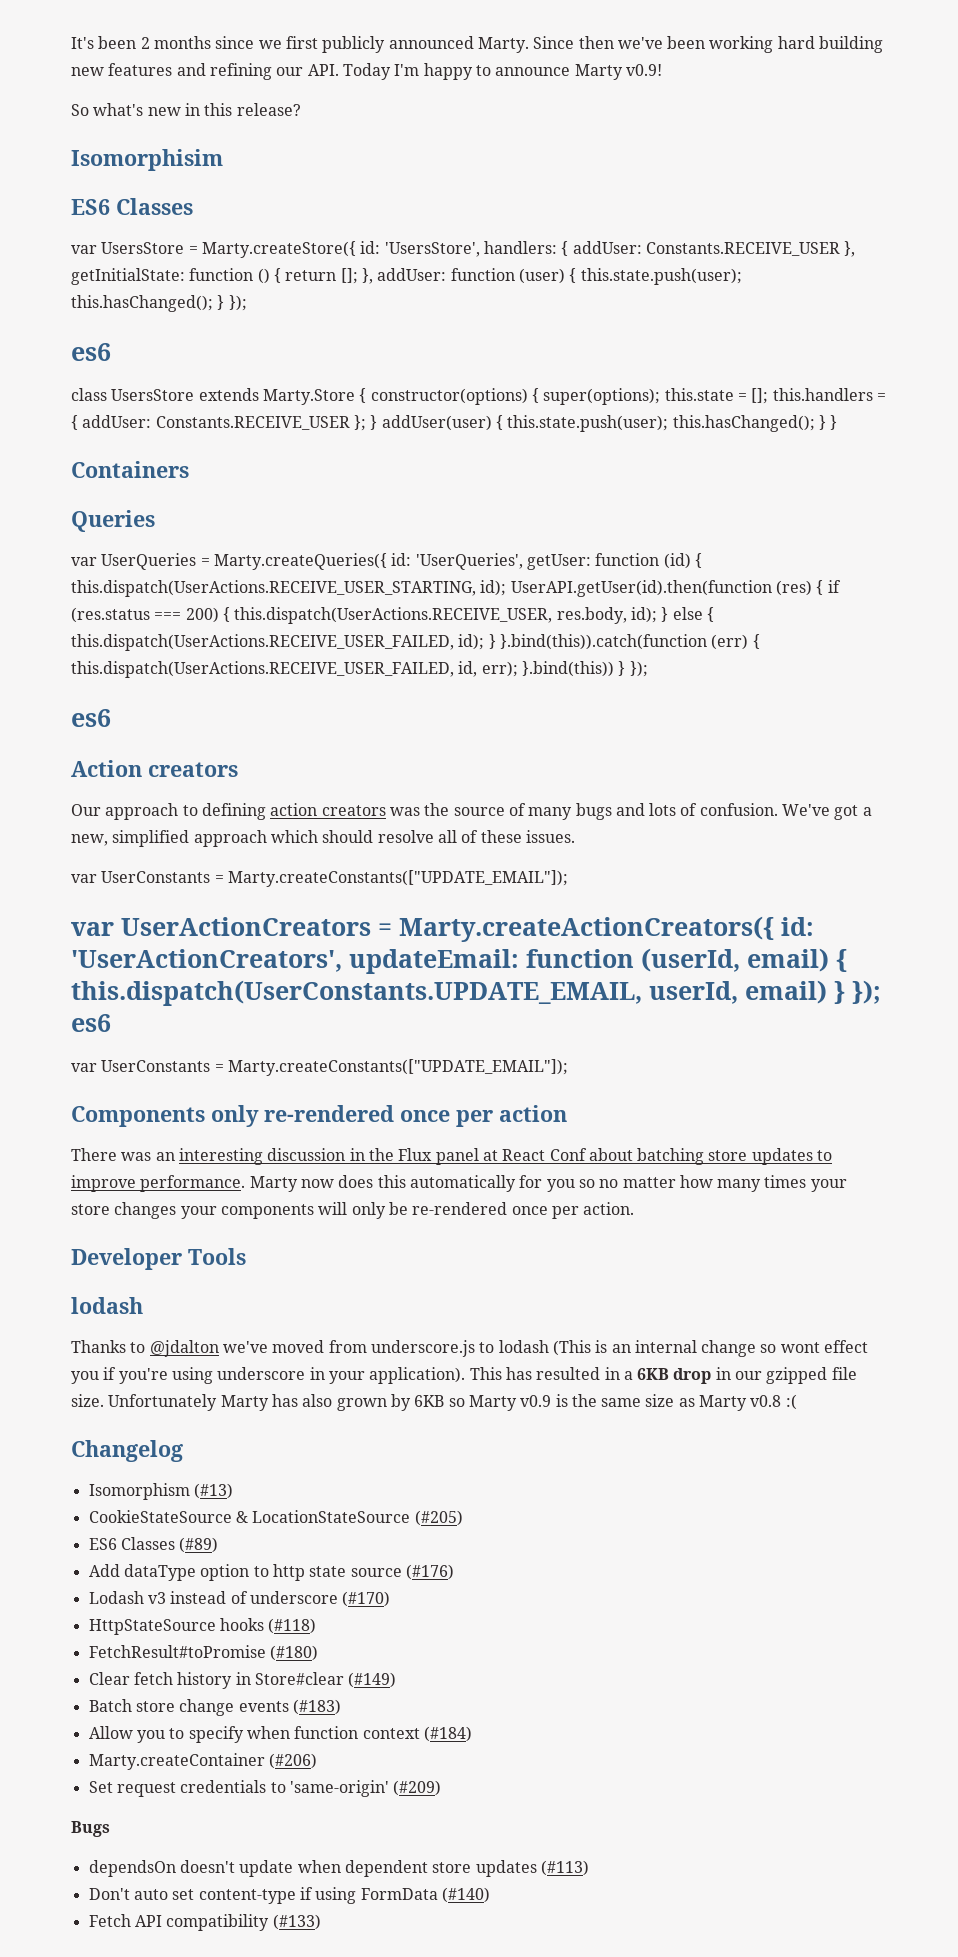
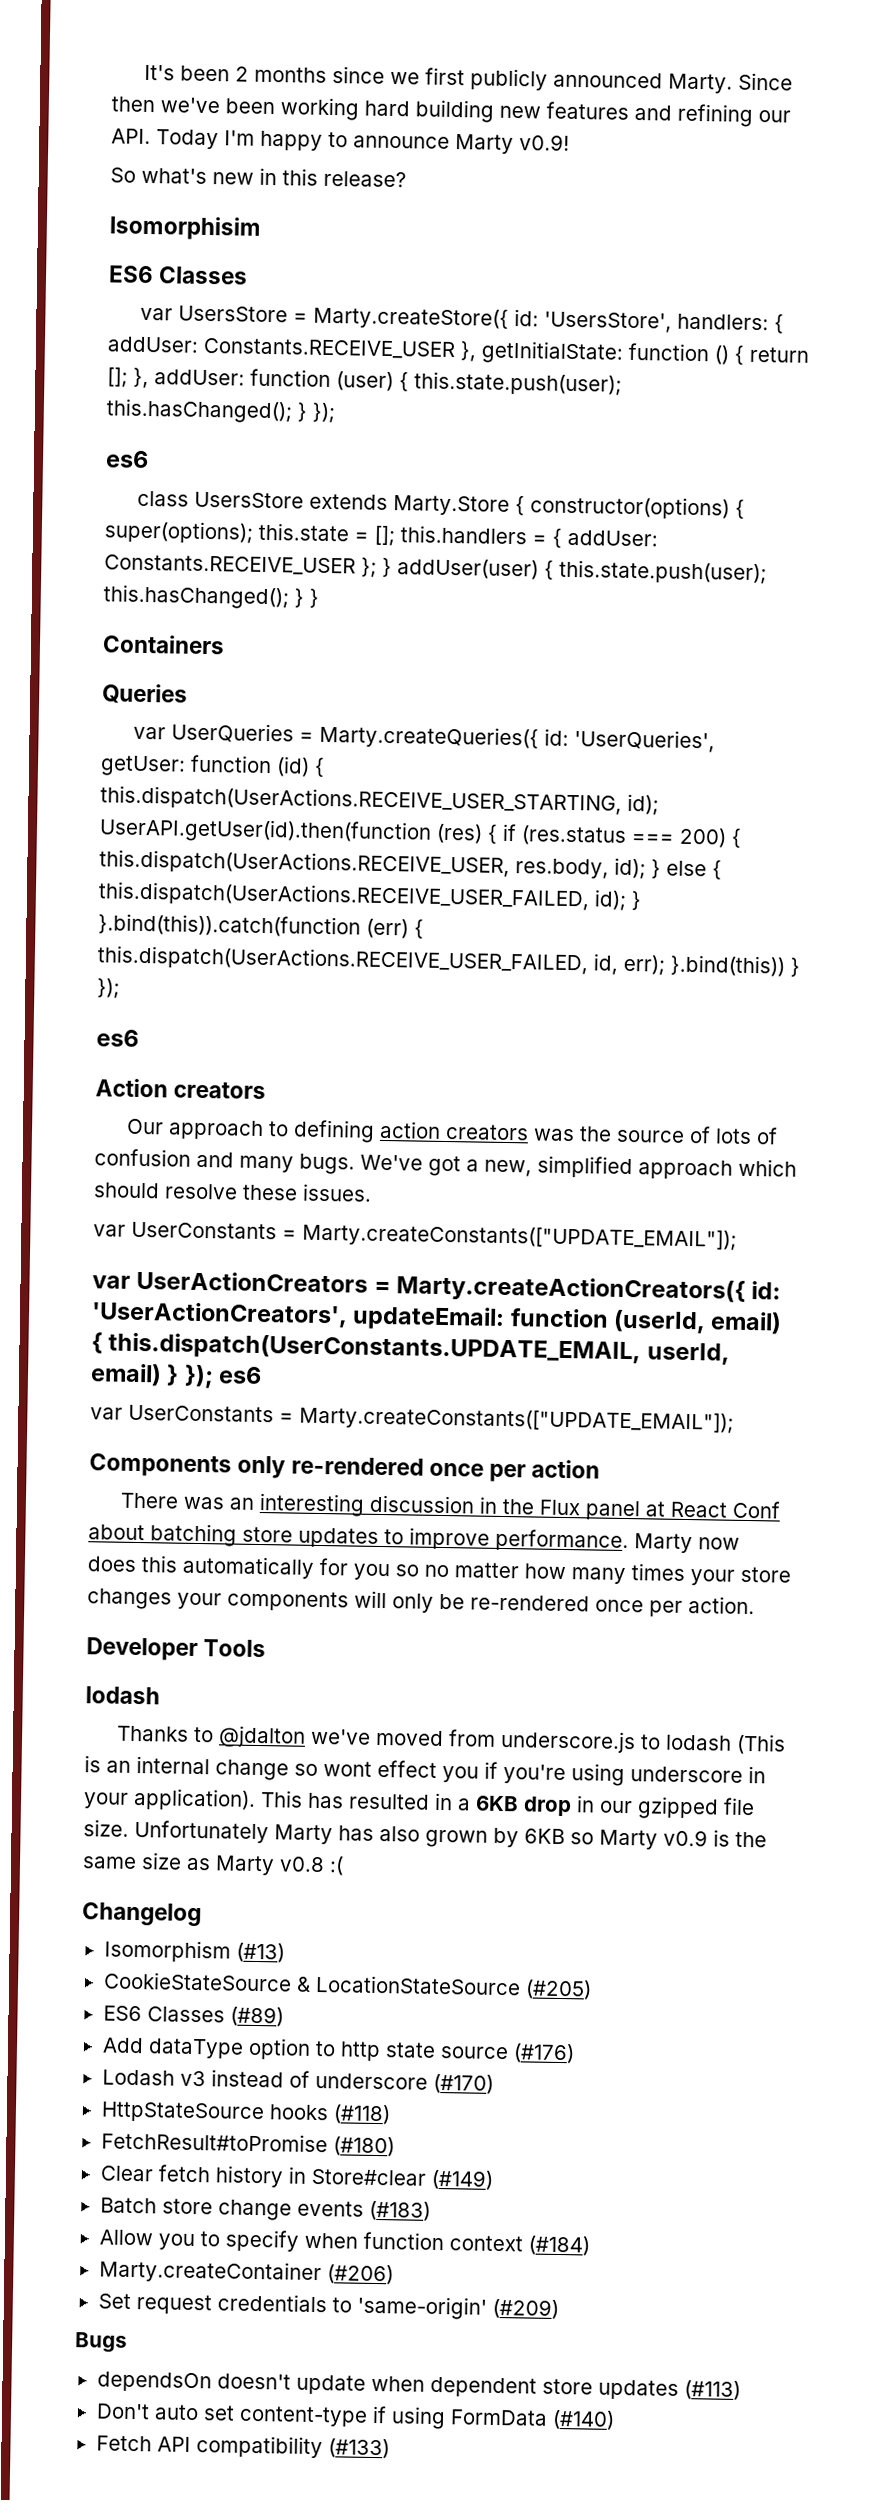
[528,803,778,820] many bugs and lots of confusion. -> [715,1127,779,1145] [94,1148,355,1175] lots of confusion and many bugs.
[437,830,479,843] all of -> (238, 1191) none

